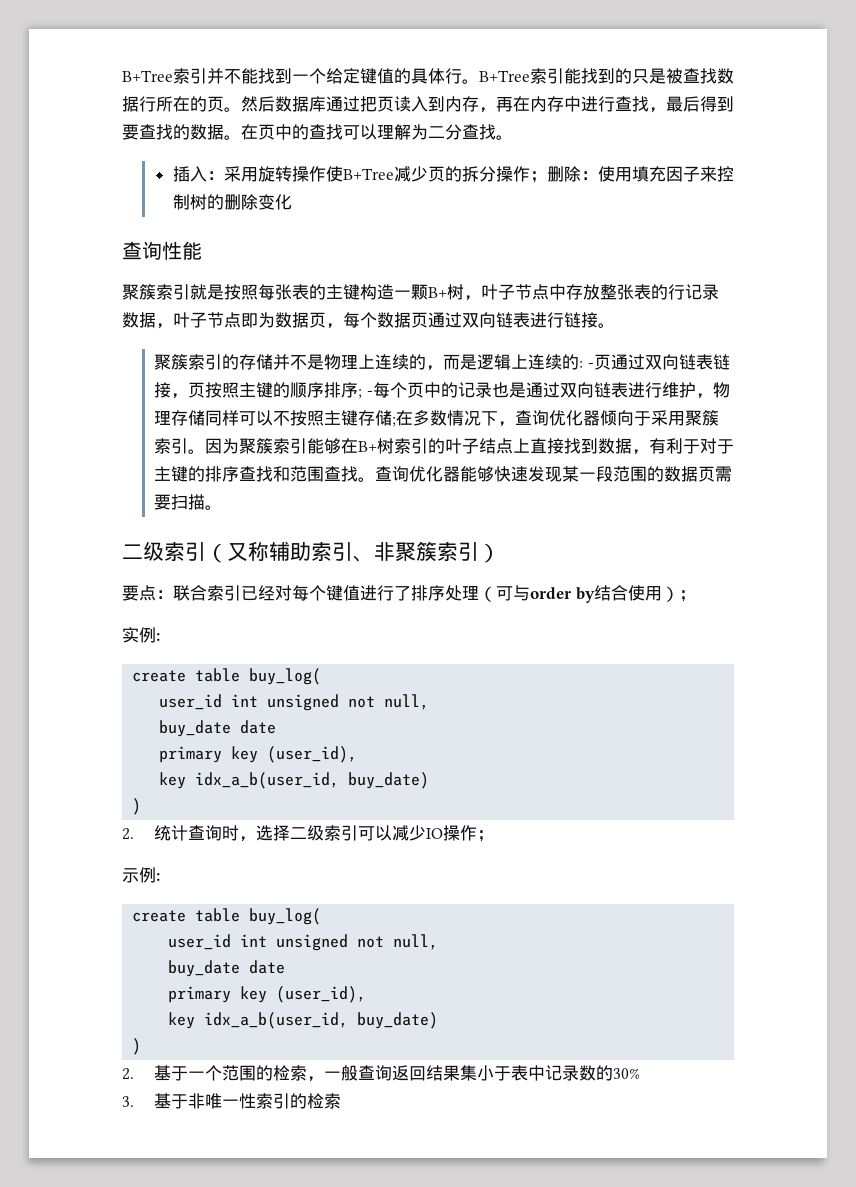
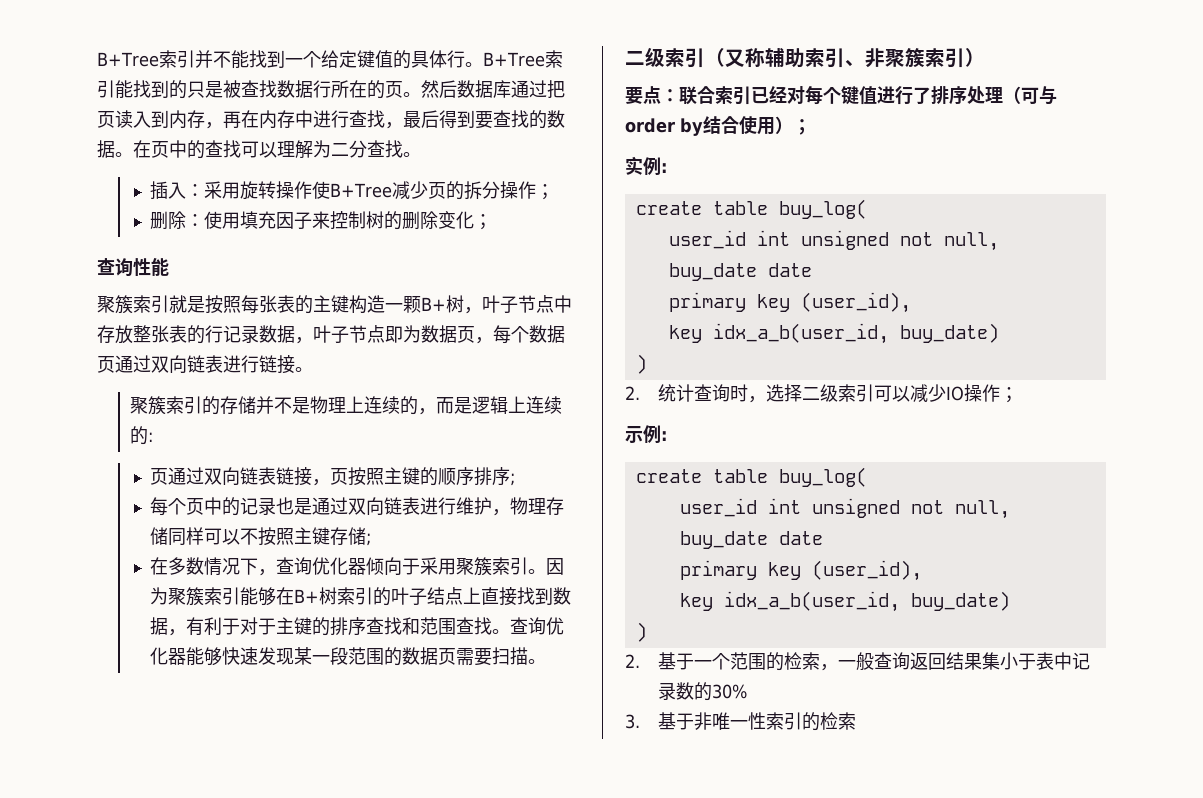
(547, 177) none -> (555, 192) //
(292, 202) none -> [474,214,493,230] ；
[587,363,594,368] - -> (154, 437) //
[366,391,373,396] - -> (516, 479) //
(396, 422) none -> (372, 539) //

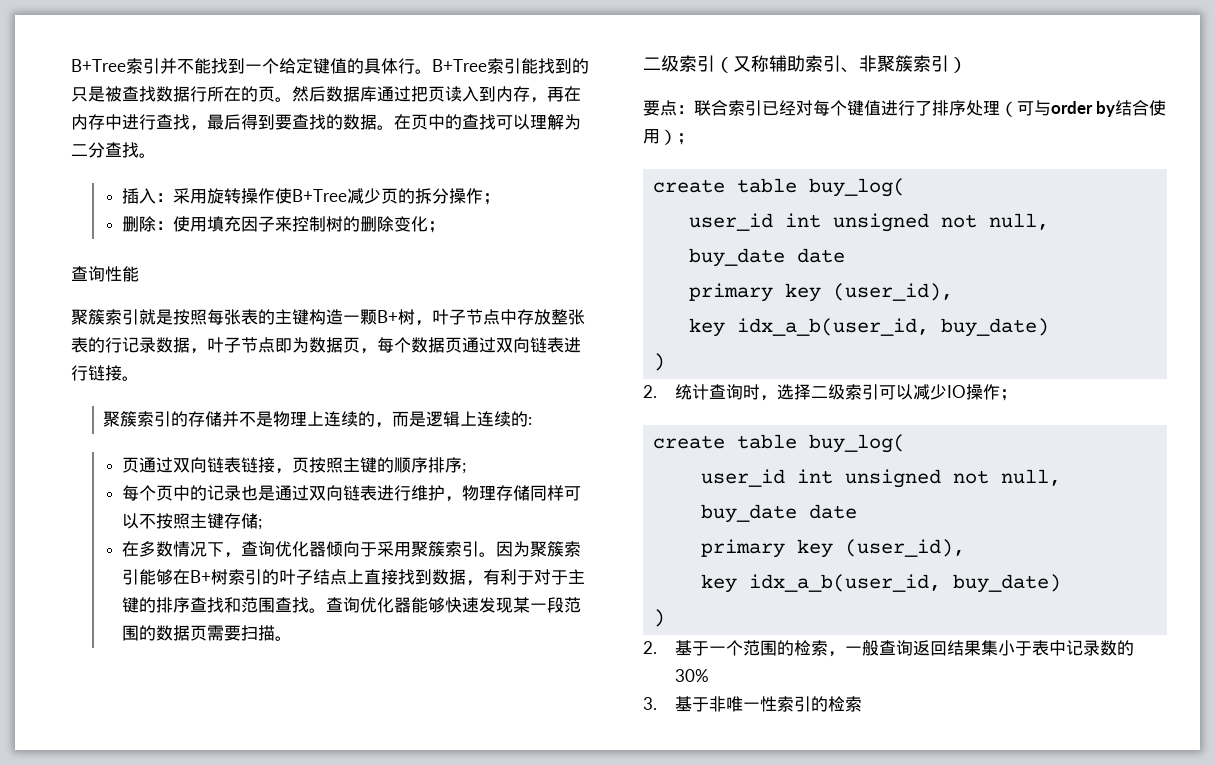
[625,156,667,175] // 实例: -> (694, 139) none
[625,425,667,443] // 示例: -> (1018, 395) none

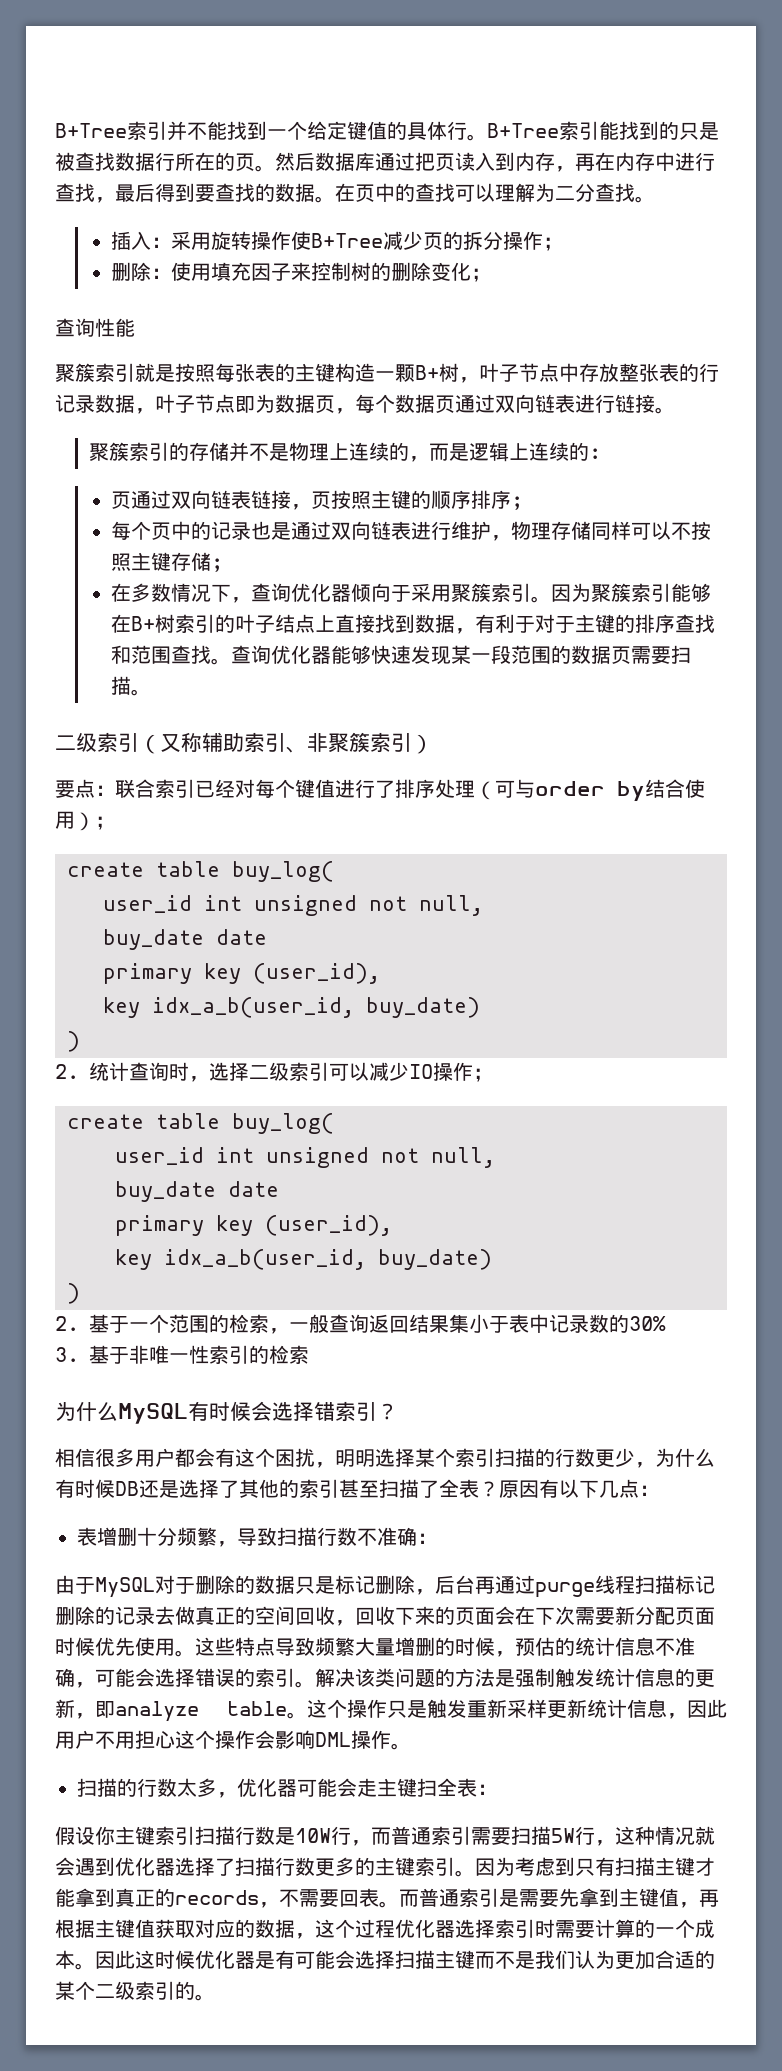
(863, 704) none -> [55,1401,398,1424] [55,1448,715,1468] [55,1479,659,1498] [77,1527,437,1547] [55,1575,715,1598] [55,1606,715,1626] [55,1637,695,1657] [55,1668,715,1688] [55,1699,727,1722] [55,1730,411,1750] [77,1778,497,1798] [55,1826,715,1846] [55,1857,715,1877] [55,1888,719,1908] [55,1919,715,1939] [55,1950,715,1970] [55,1981,215,2001] // 为什么MySQL有时候会选择错索引？ // 相信很多用户都会有这个困扰，明明选择某个索引扫描的行数更少，为什么有时候DB还是选择了其他的索引甚至扫描了全表？原因有以下几点： // 表增删十分频繁，导致扫描行数不准确： // 由于MySQL对于删除的数据只是标记删除，后台再通过purge线程扫描标记删除的记录去做真正的空间回收，回收下来的页面会在下次需要新分配页面时候优先使用。这些特点导致频繁大量增删的时候，预估的统计信息不准确，可能会选择错误的索引。解决该类问题的方法是强制触发统计信息的更新，即analyze table。这个操作只是触发重新采样更新统计信息，因此用户不用担心这个操作会影响DML操作。 // 扫描的行数太多，优化器可能会走主键扫全表： // 假设你主键索引扫描行数是10W行，而普通索引需要扫描5W行，这种情况就会遇到优化器选择了扫描行数更多的主键索引。因为考虑到只有扫描主键才能拿到真正的records，不需要回表。而普通索引是需要先拿到主键值，再根据主键值获取对应的数据，这个过程优化器选择索引时需要计算的一个成本。因此这时候优化器是有可能会选择扫描主键而不是我们认为更加合适的某个二级索引的。

